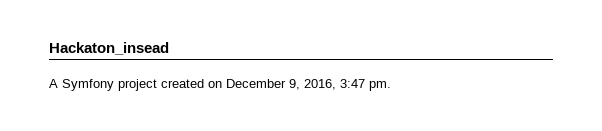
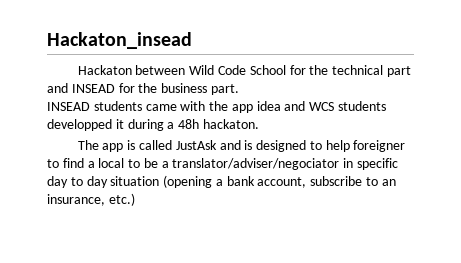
[49,79,391,91] A Symfony project created on December 9, 2016, 3:47 pm. -> [77,65,411,77] [47,83,239,95] [47,101,387,113] [47,119,259,131] [77,140,406,152] [47,158,399,170] [47,175,396,188] [47,193,135,206] Hackaton between Wild Code School for the technical part and INSEAD for the business part. // INSEAD students came with the app idea and WCS students developped it during a 48h hackaton. // The app is called JustAsk and is designed to help foreigner to find a local to be a translator/adviser/negociator in specific day to day situation (opening a bank account, subscribe to an insurance, etc.)

